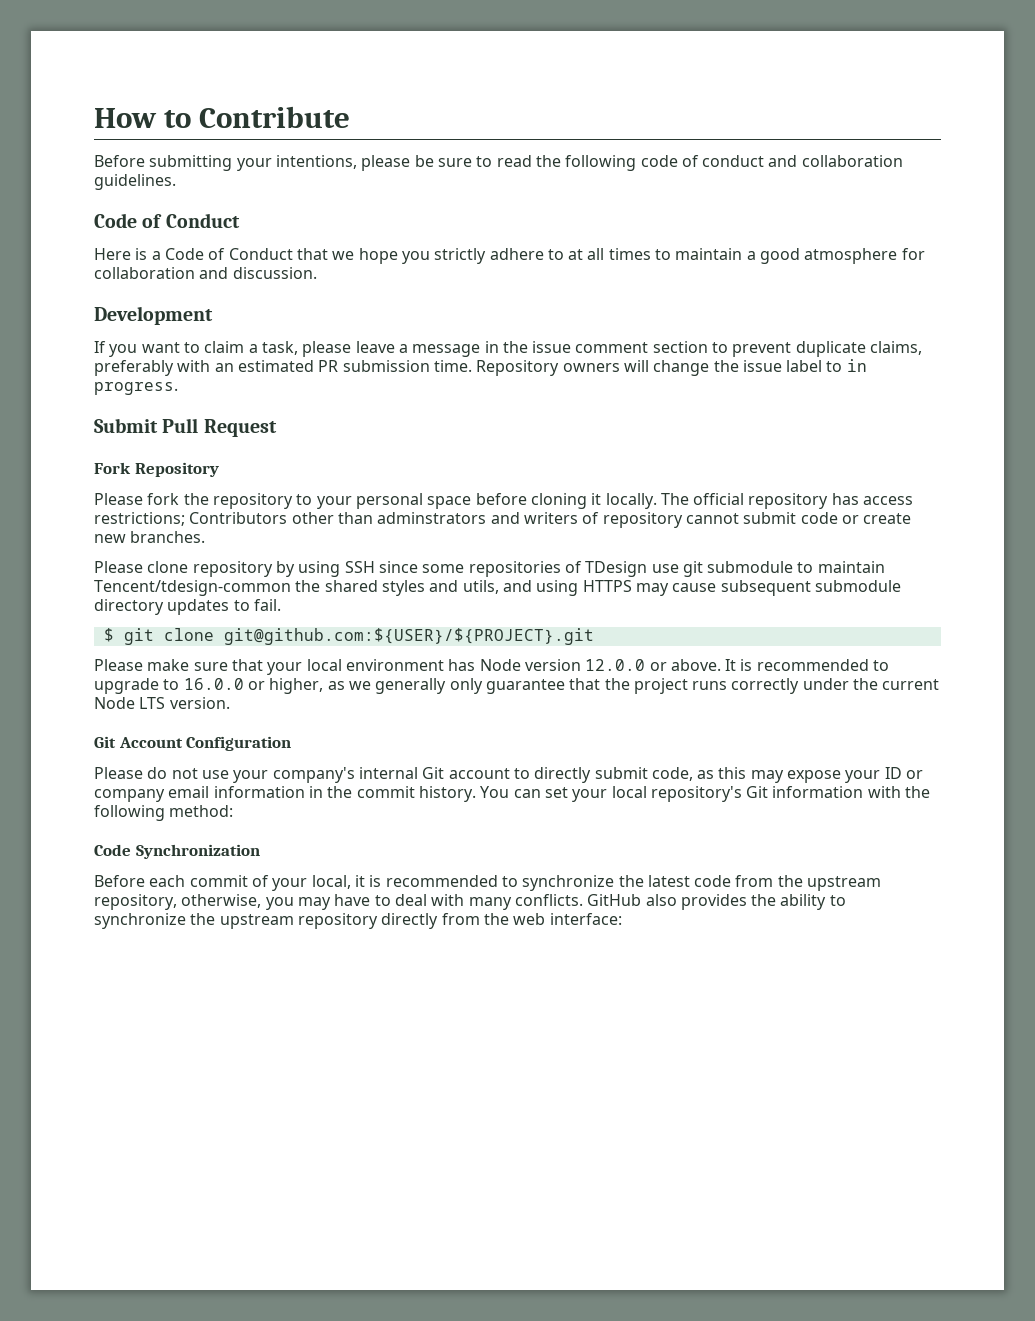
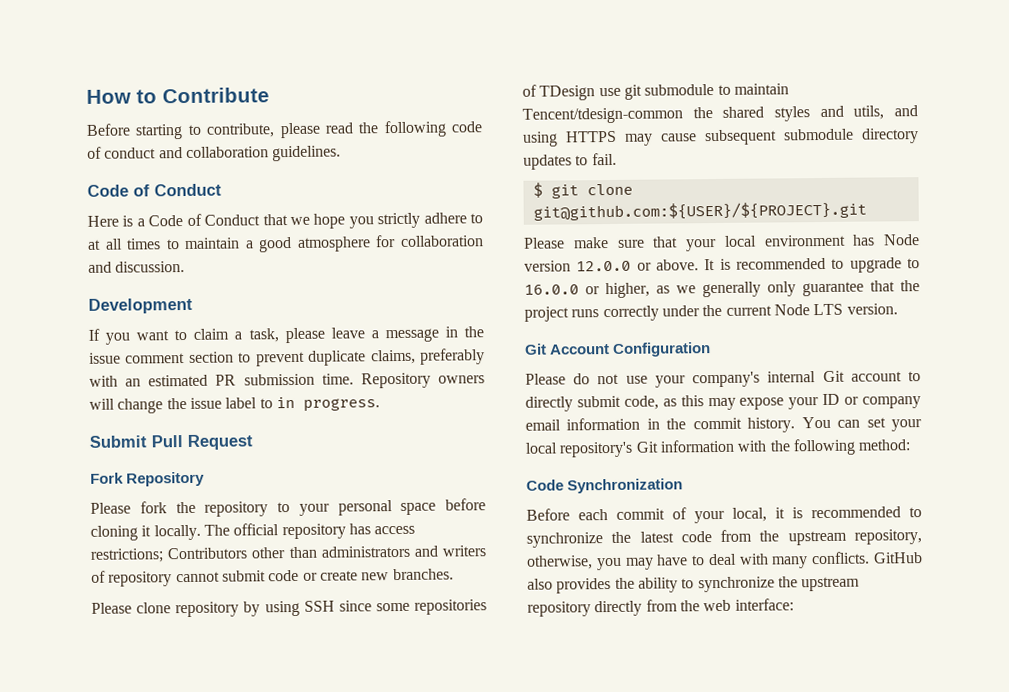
[149,155,493,171] submitting your intentions, please be sure to -> [135,122,321,140] starting to contribute, please
[377,512,487,524] adminstrators -> [320,545,410,558] administrators

